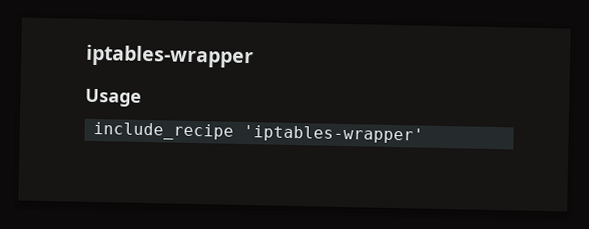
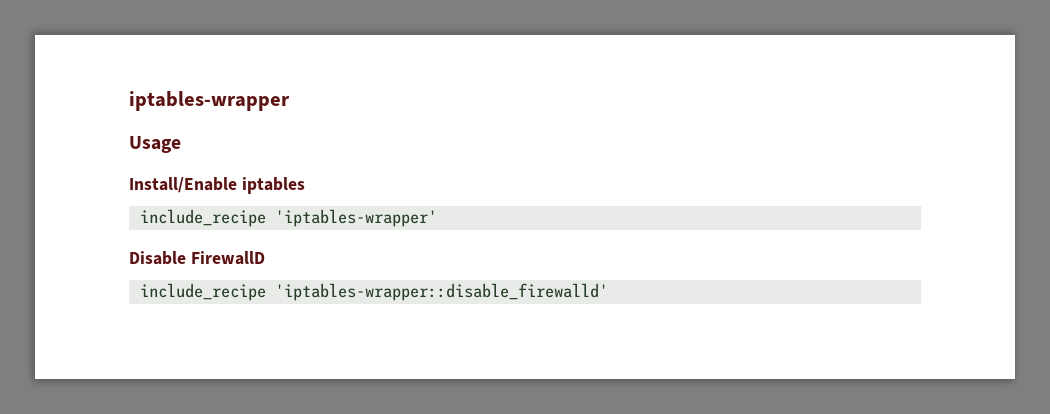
(142, 97) none -> [129,177,305,194] // Install/Enable iptables
(425, 134) none -> [129,251,265,265] [139,283,608,301] // Disable FirewallD // include_recipe 'iptables-wrapper::disable_firewalld'

